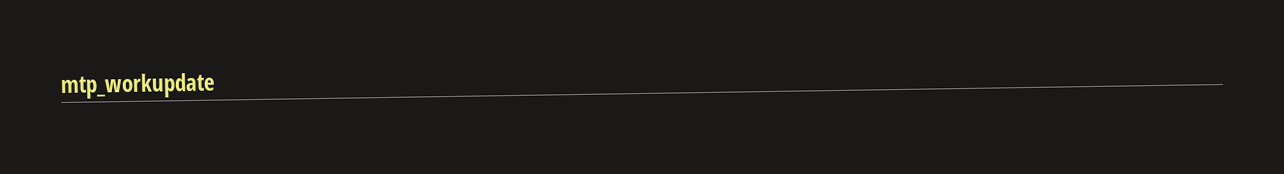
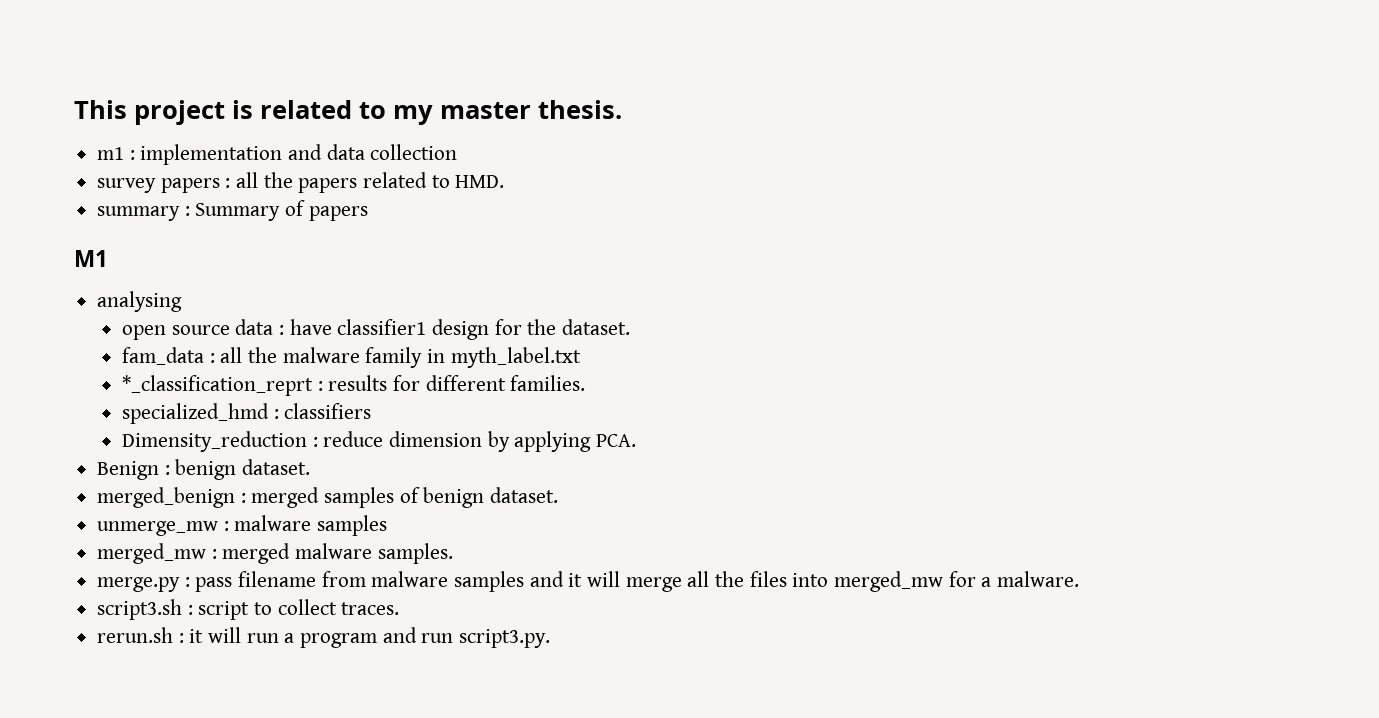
[60,72,216,100] mtp_workupdate -> [74,100,622,125] [97,144,458,165] [97,172,505,193] [97,200,368,221] [74,250,108,267] [97,291,183,312] [122,319,631,340] [122,347,581,368] [122,375,586,396] [122,403,372,424] [122,431,637,452] [97,459,311,480] [97,487,559,508] [97,515,388,536] [97,543,453,564] [97,571,1080,592] [97,599,400,620] [97,627,551,648] This project is related to my master thesis. // m1 : implementation and data collection // survey papers : all the papers related to HMD. // summary : Summary of papers // M1 // analysing // open source data : have classifier1 design for the dataset. // fam_data : all the malware family in myth_label.txt // *_classification_reprt : results for different families. // specialized_hmd : classifiers // Dimensity_reduction : reduce dimension by applying PCA. // Benign : benign dataset. // merged_benign : merged samples of benign dataset. // unmerge_mw : malware samples // merged_mw : merged malware samples. // merge.py : pass filename from malware samples and it will merge all the files into merged_mw for a malware. // script3.sh : script to collect traces. // rerun.sh : it will run a program and run script3.py.

